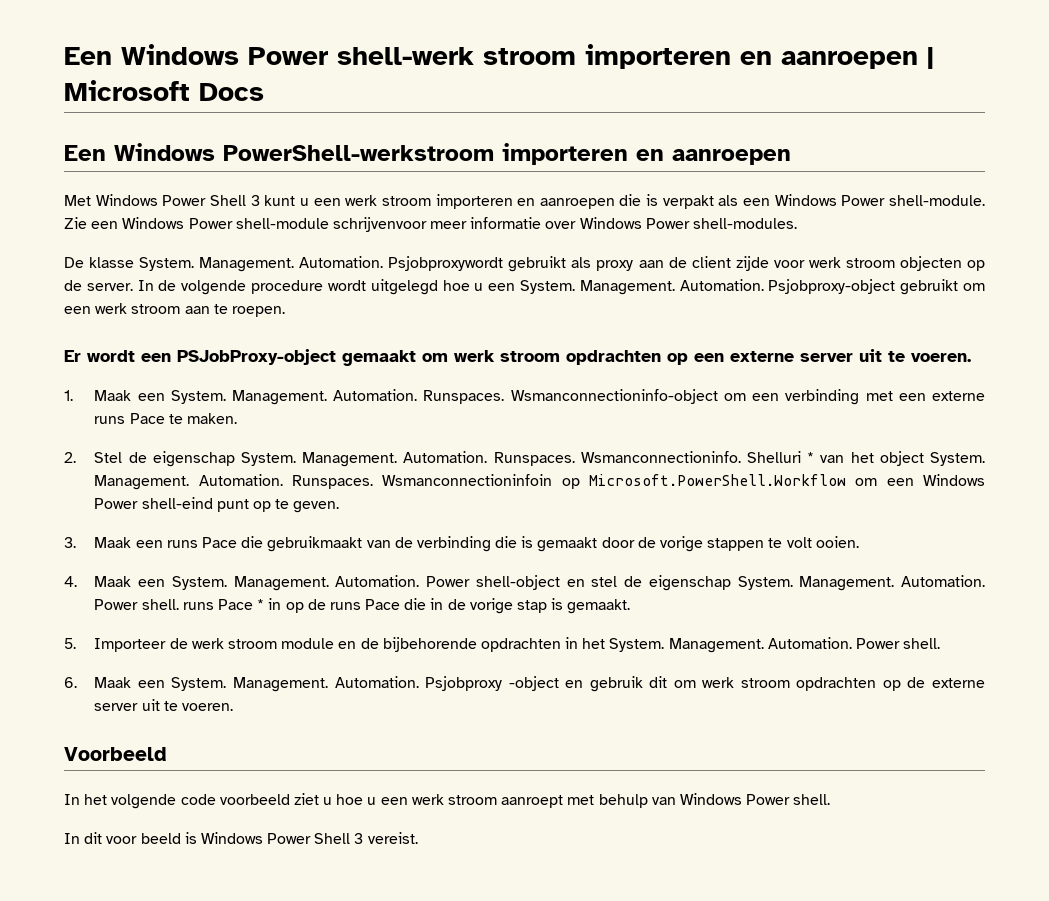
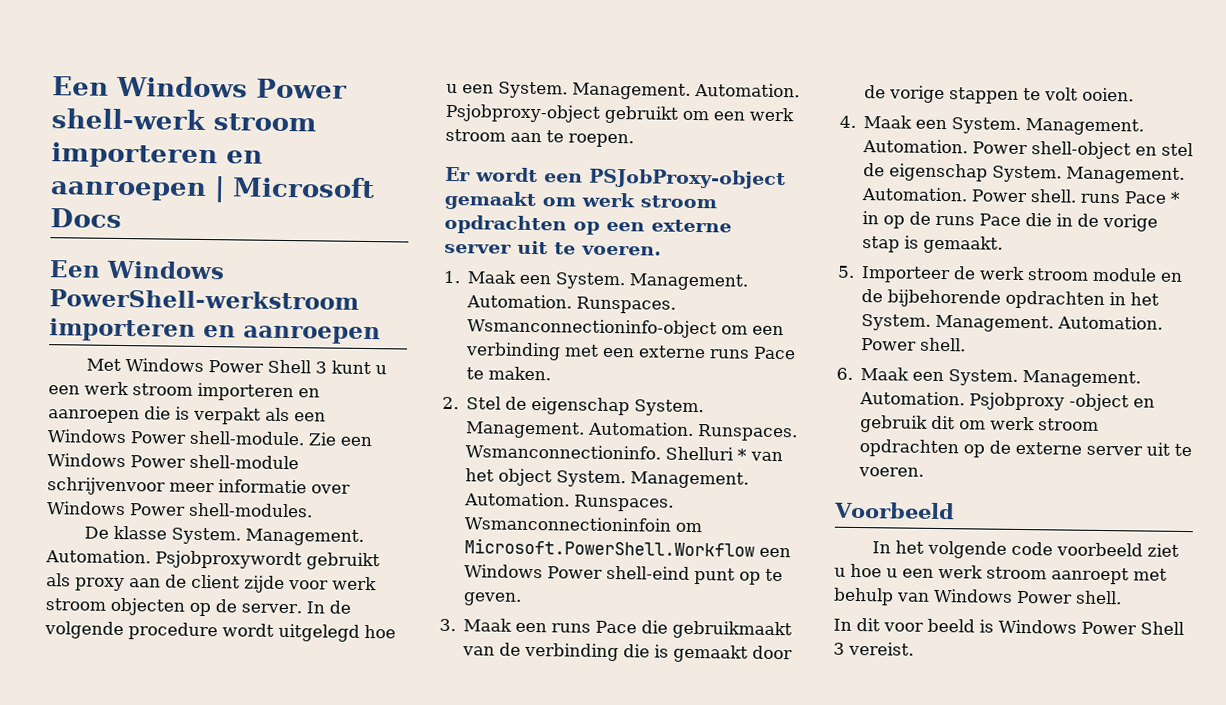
[561,474,878,489] op Microsoft.PowerShell.Workflow om -> [675,522,703,533] [464,538,756,557] om Microsoft.PowerShell.Workflow

